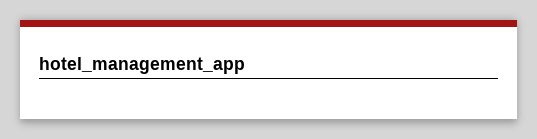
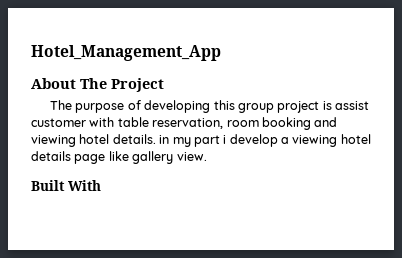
[39,57,245,74] hotel_management_app -> [31,45,221,61] [31,78,164,92] [50,100,370,113] [31,117,338,130] [31,134,371,147] [31,151,207,164] [31,180,101,191] Hotel_Management_App // About The Project // The purpose of developing this group project is assist customer with table reservation, room booking and viewing hotel details. in my part i develop a viewing hotel details page like gallery view. // Built With

